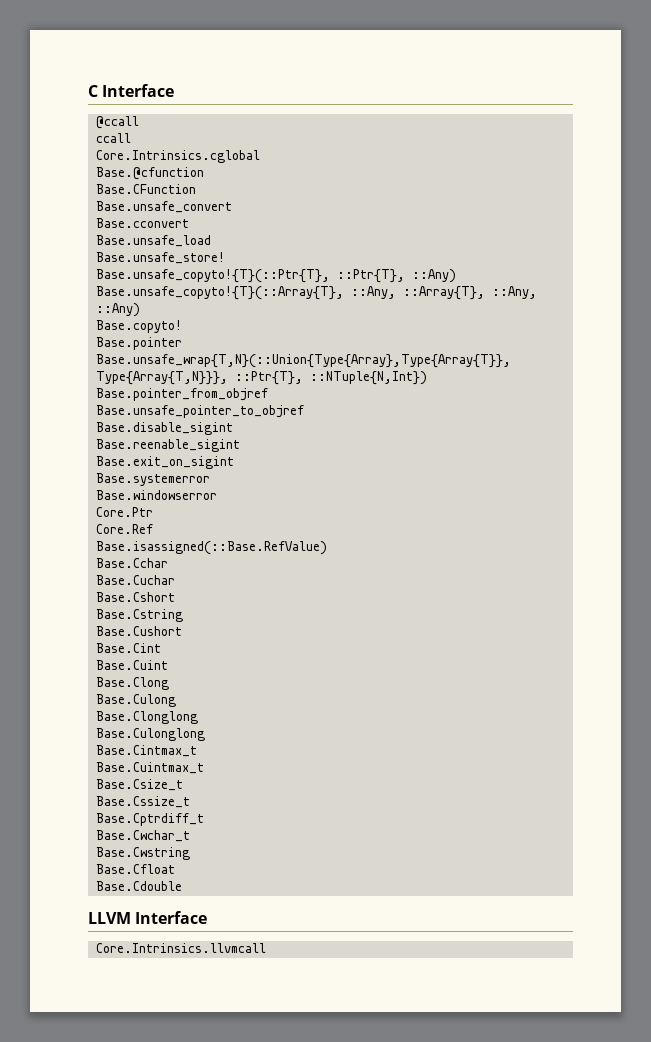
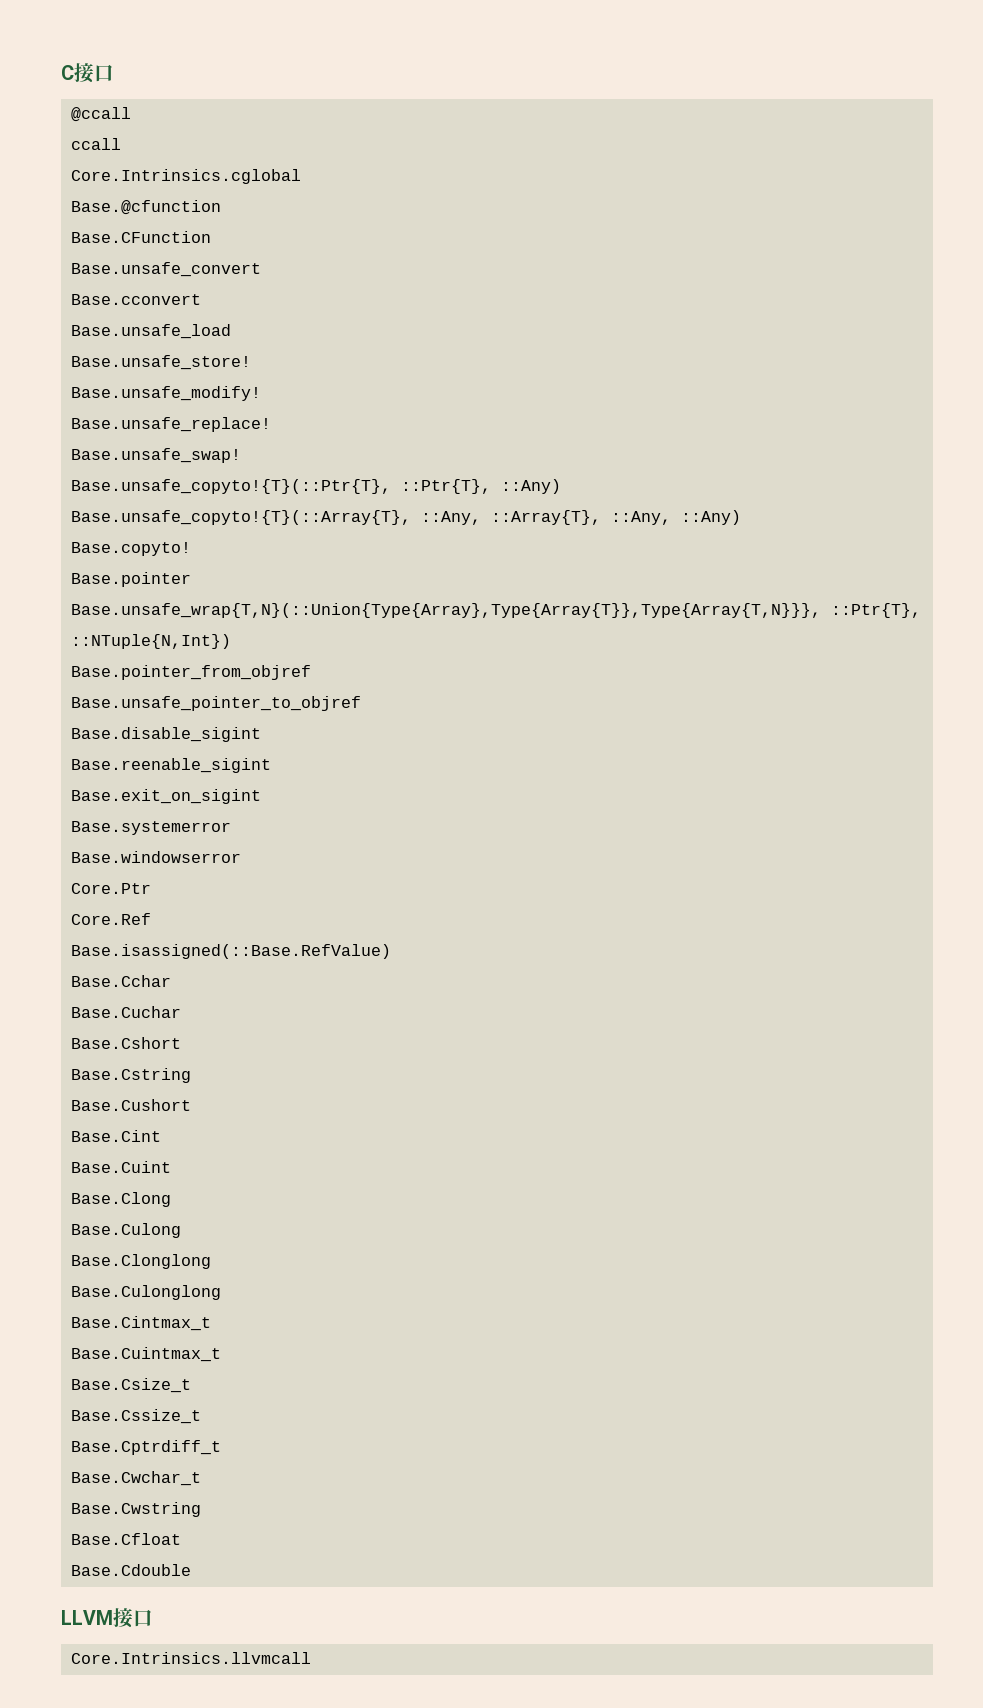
[102,84,175,97] Interface -> [74,63,114,83] 接口
(225, 258) none -> [71,386,262,401] [71,417,272,432] [71,448,242,463] // Base.unsafe_modify! // Base.unsafe_replace! // Base.unsafe_swap!
[135,911,208,924] Interface -> [113,1608,153,1628] 接口

